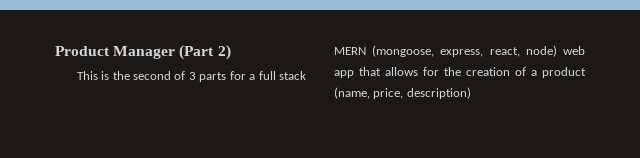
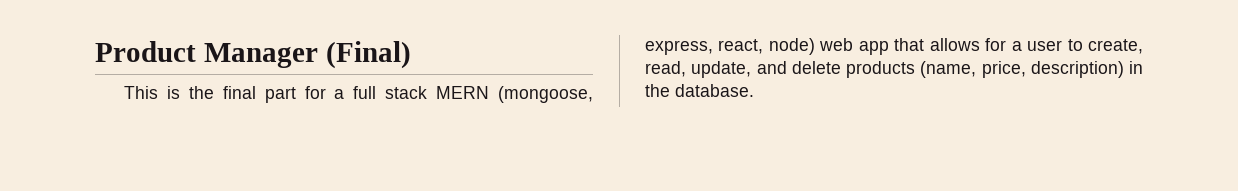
[179,45,231,60] (Part 2) -> [325,41,411,69] (Final)
[132,71,227,82] second of 3 parts -> [222,86,296,103] final part
[444,67,586,78] [334,87,471,99] the creation of a product (name, price, description) -> [1011,39,1143,54] [645,61,1143,78] [645,84,754,97] a user to create, read, update, and delete products (name, price, description) in the database.

